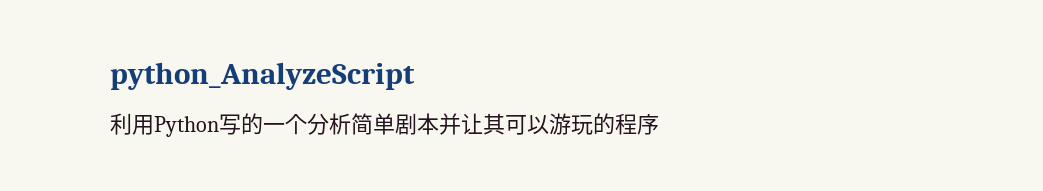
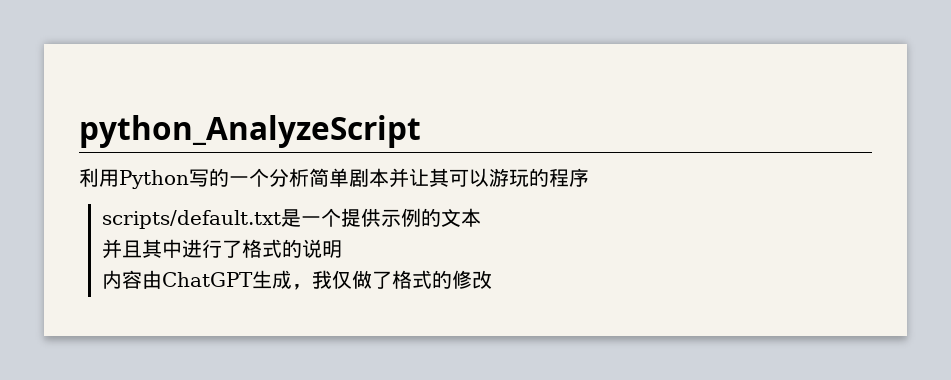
(659, 124) none -> [101,208,481,229] [101,239,342,259] [101,270,492,290] // scripts/default.txt是一个提供示例的文本 // 并且其中进行了格式的说明 // 内容由ChatGPT生成，我仅做了格式的修改

